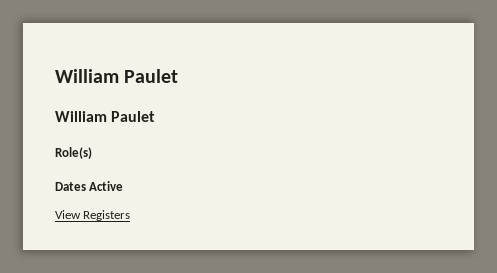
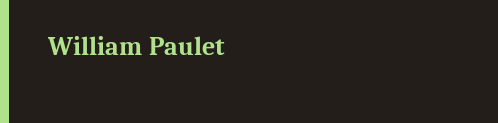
[55,69,179,83] [55,111,156,122] [55,147,92,159] [55,181,124,191] [55,210,131,221] William Paulet // William Paulet // Role(s) // Dates Active // View Registers -> [47,36,225,55] William Paulet

